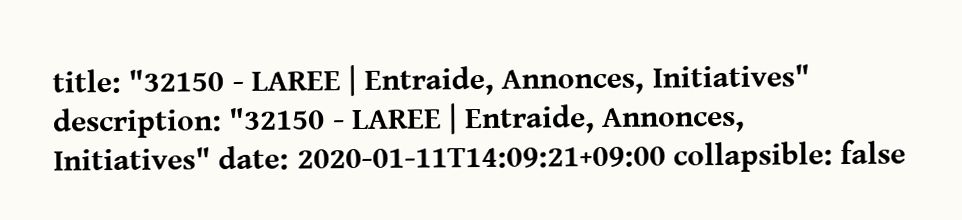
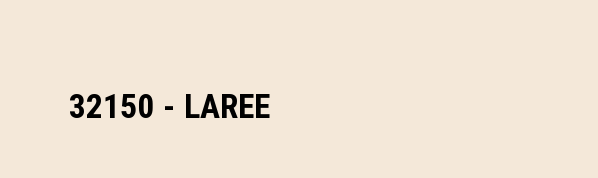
[52,64,810,97] [52,103,746,139] [53,139,907,173] title: "32150 - LAREE | Entraide, Annonces, Initiatives" description: "32150 - LAREE | Entraide, Annonces, Initiatives" date: 2020-01-11T14:09:21+09:00 collapsible: false -> [69,94,271,118] 32150 - LAREE

